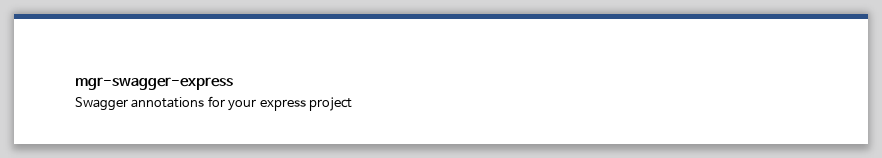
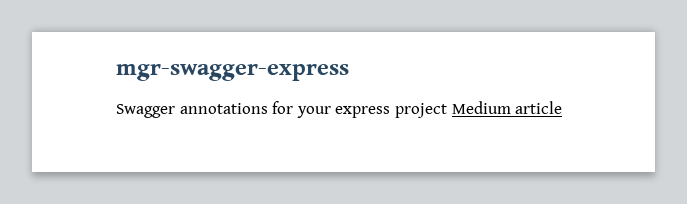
(352, 104) none -> [451,101,563,114] Medium article

